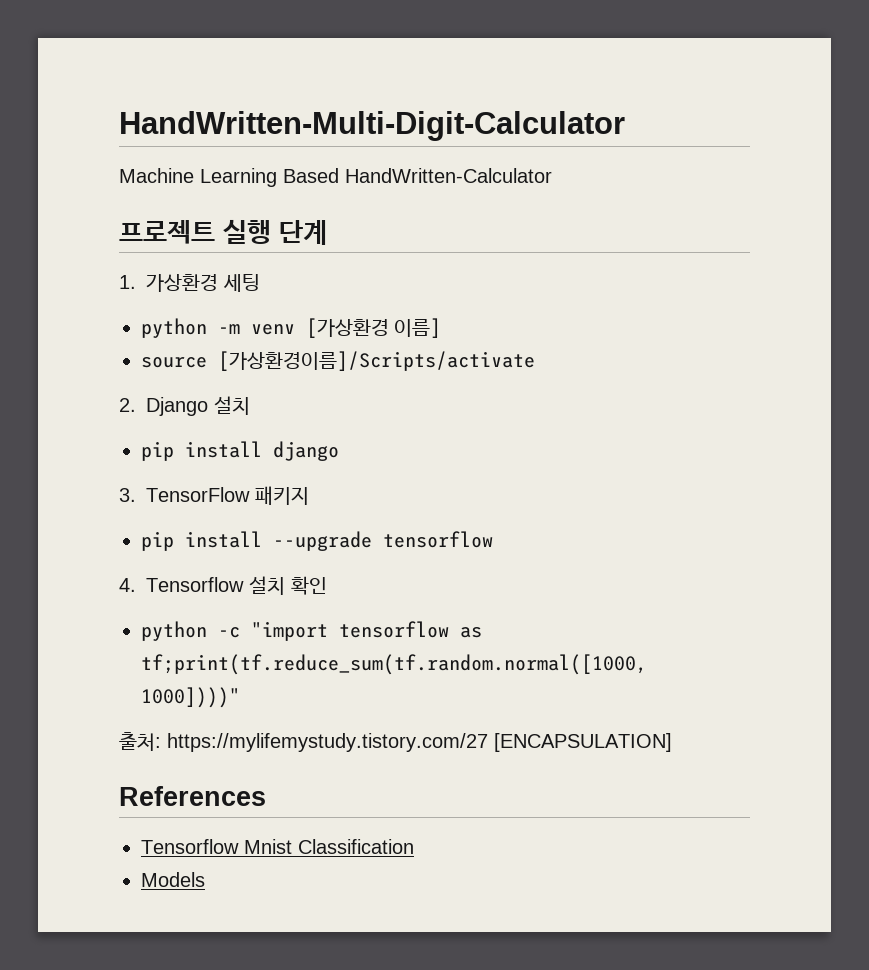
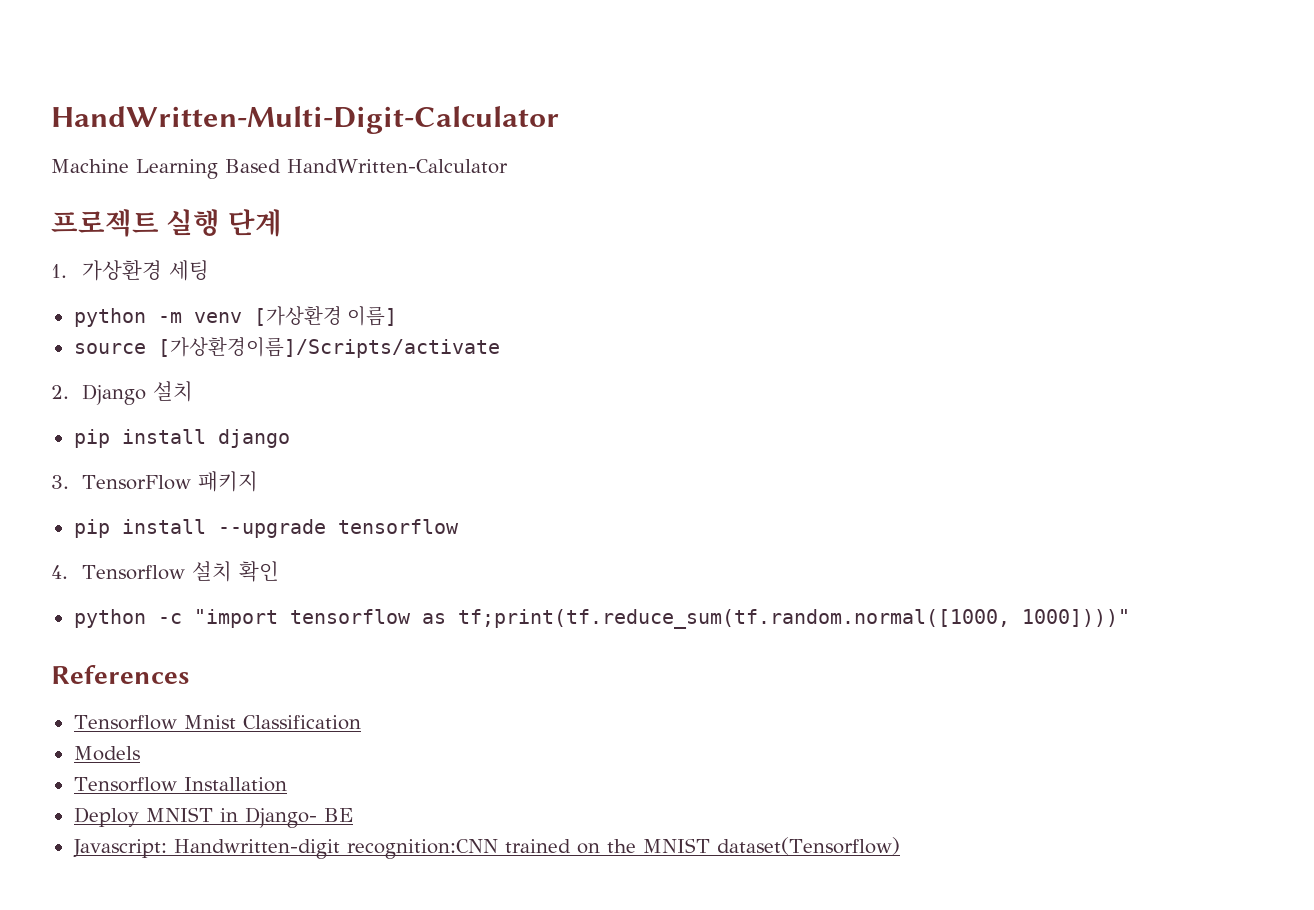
[119,732,672,752] // 출처: https://mylifemystudy.tistory.com/27 [ENCAPSULATION] -> (1130, 618) none
(205, 879) none -> [73,777,287,792] [73,807,353,828] [72,837,900,859] // Tensorflow Installation // Deploy MNIST in Django- BE // Javascript: Handwritten-digit recognition:CNN trained on the MNIST dataset(Tensorflow)

